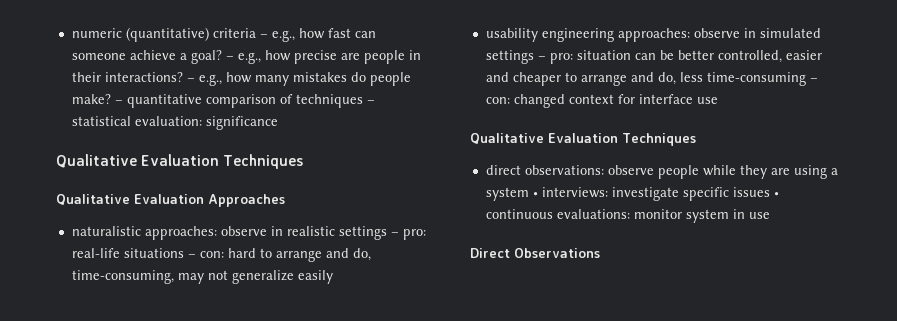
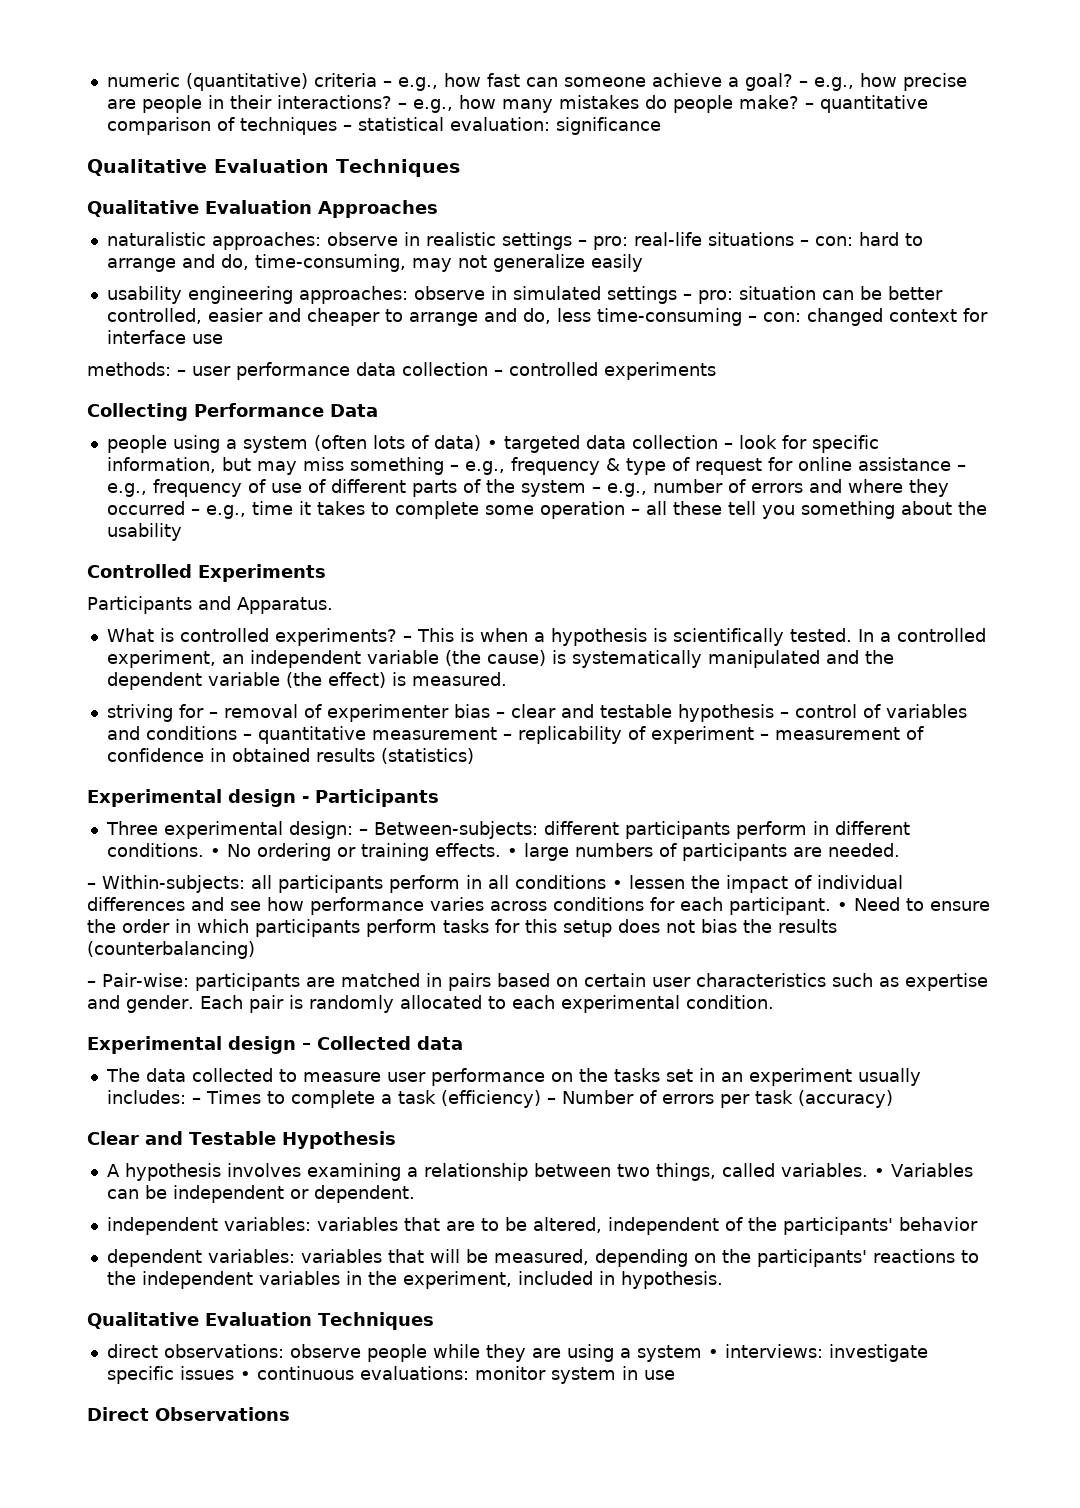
(718, 100) none -> [87,362,716,380] [87,403,378,421] [106,435,879,453] [106,457,966,475] [106,479,949,497] [106,501,987,519] [106,523,182,541] [87,564,326,582] [87,596,333,614] [106,628,986,646] [106,650,894,668] [106,672,507,690] [106,704,967,722] [106,726,924,744] [106,748,474,764] [87,789,439,807] [105,821,910,839] [106,843,900,861] [87,875,903,893] [87,897,990,915] [87,919,837,937] [87,941,255,959] [87,973,988,991] [87,995,774,1013] [87,1036,463,1054] [105,1068,921,1086] [106,1090,893,1108] [87,1131,396,1149] [106,1163,973,1181] [106,1185,415,1203] [106,1217,978,1235] [106,1249,979,1267] [106,1271,723,1289] // methods: – user performance data collection – controlled experiments // Collecting Performance Data // people using a system (often lots of data) • targeted data collection – look for specific information, but may miss something – e.g., frequency & type of request for online assistance – e.g., frequency of use of different parts of the system – e.g., number of errors and where they occurred – e.g., time it takes to complete some operation – all these tell you something about the usability // Controlled Experiments // Participants and Apparatus. // What is controlled experiments? – This is when a hypothesis is scientifically tested. In a controlled experiment, an independent variable (the cause) is systematically manipulated and the dependent variable (the effect) is measured. // striving for – removal of experimenter bias – clear and testable hypothesis – control of variables and conditions – quantitative measurement – replicability of experiment – measurement of confidence in obtained results (statistics) // Experimental design - Participants // Three experimental design: – Between-subjects: different participants perform in different conditions. • No ordering or training effects. • large numbers of participants are needed. // – Within-subjects: all participants perform in all conditions • lessen the impact of individual differences and see how performance varies across conditions for each participant. • Need to ensure the order in which participants perform tasks for this setup does not bias the results (counterbalancing) // – Pair-wise: participants are matched in pairs based on certain user characteristics such as expertise and gender. Each pair is randomly allocated to each experimental condition. // Experimental design – Collected data // The data collected to measure user performance on the tasks set in an experiment usually includes: – Times to complete a task (efficiency) – Number of errors per task (accuracy) // Clear and Testable Hypothesis // A hypothesis involves examining a relationship between two things, called variables. • Variables can be independent or dependent. // independent variables: variables that are to be altered, independent of the participants' behavior // dependent variables: variables that will be measured, depending on the participants' reactions to the independent variables in the experiment, included in hypothesis.

